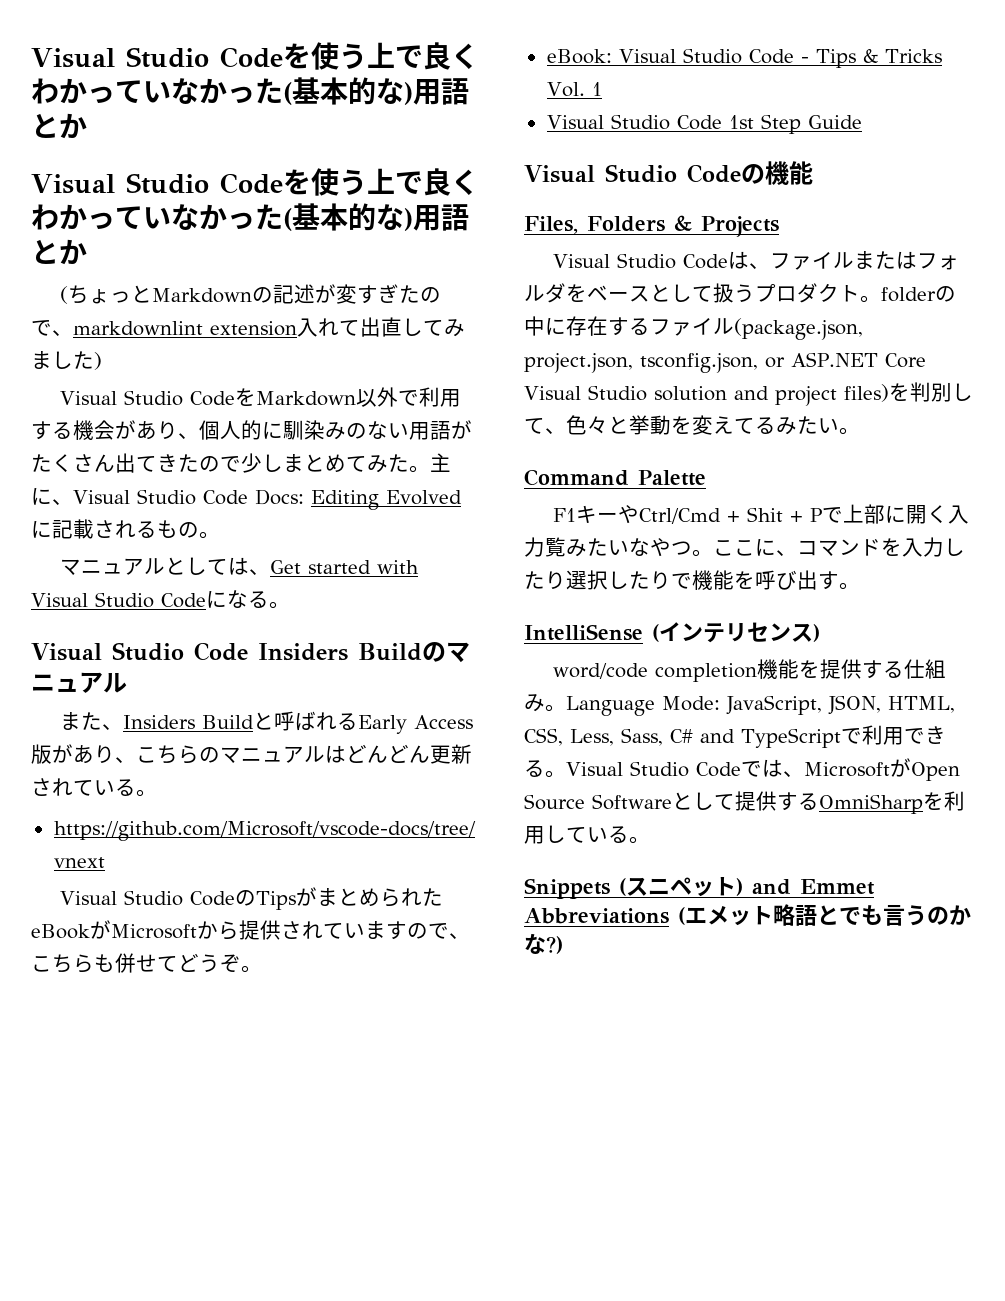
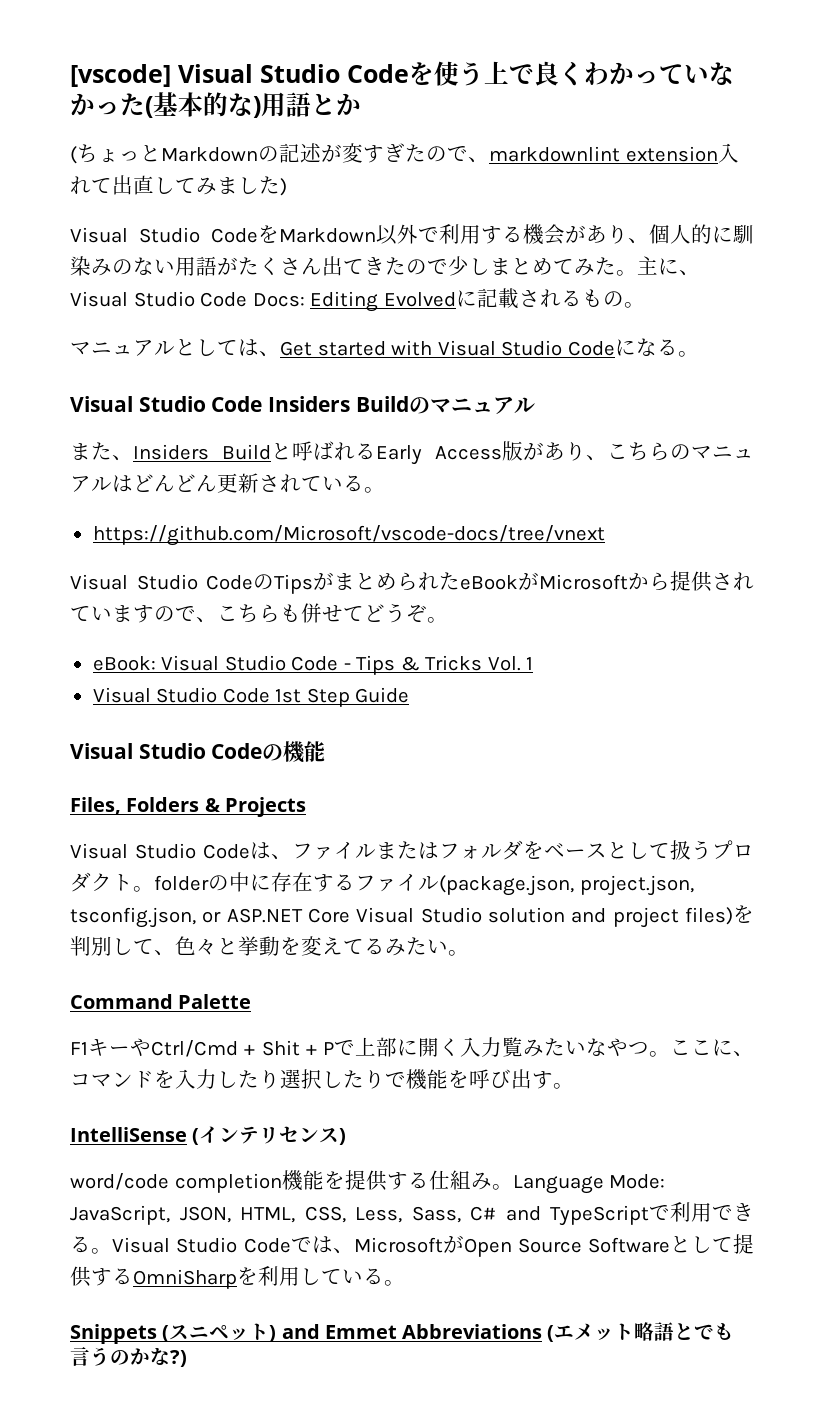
[31,42,479,70] [31,77,469,105] [31,113,87,139] Visual Studio Codeを使う上で良くわかっていなかった(基本的な)用語とか // -> [70,64,171,87] [vscode]

